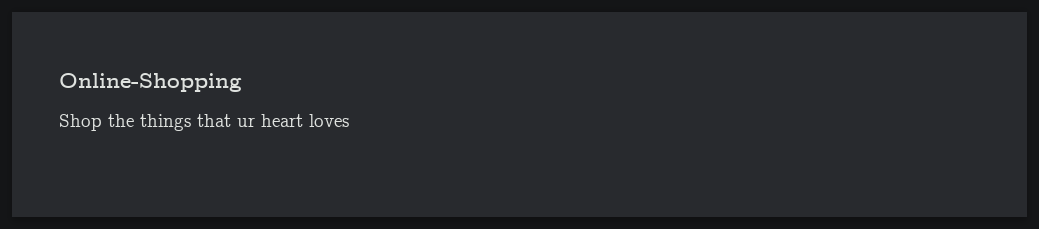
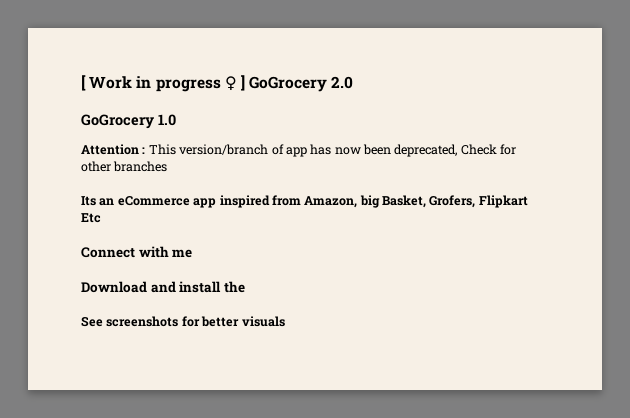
[59,73,242,92] [59,114,349,131] Online-Shopping // Shop the things that ur heart loves -> [81,75,354,92] [81,114,176,129] [81,144,517,157] [81,161,168,172] [81,195,528,208] [81,213,101,223] [81,246,193,258] [81,281,245,293] [81,316,285,327] [ Work in progress ♀ ] GoGrocery 2.0 // GoGrocery 1.0 // Attention : This version/branch of app has now been deprecated, Check for other branches // Its an eCommerce app inspired from Amazon, big Basket, Grofers, Flipkart Etc // Connect with me // Download and install the // See screenshots for better visuals

